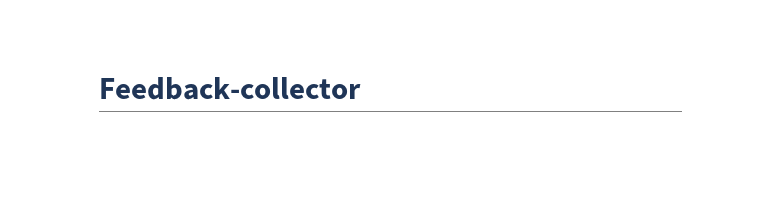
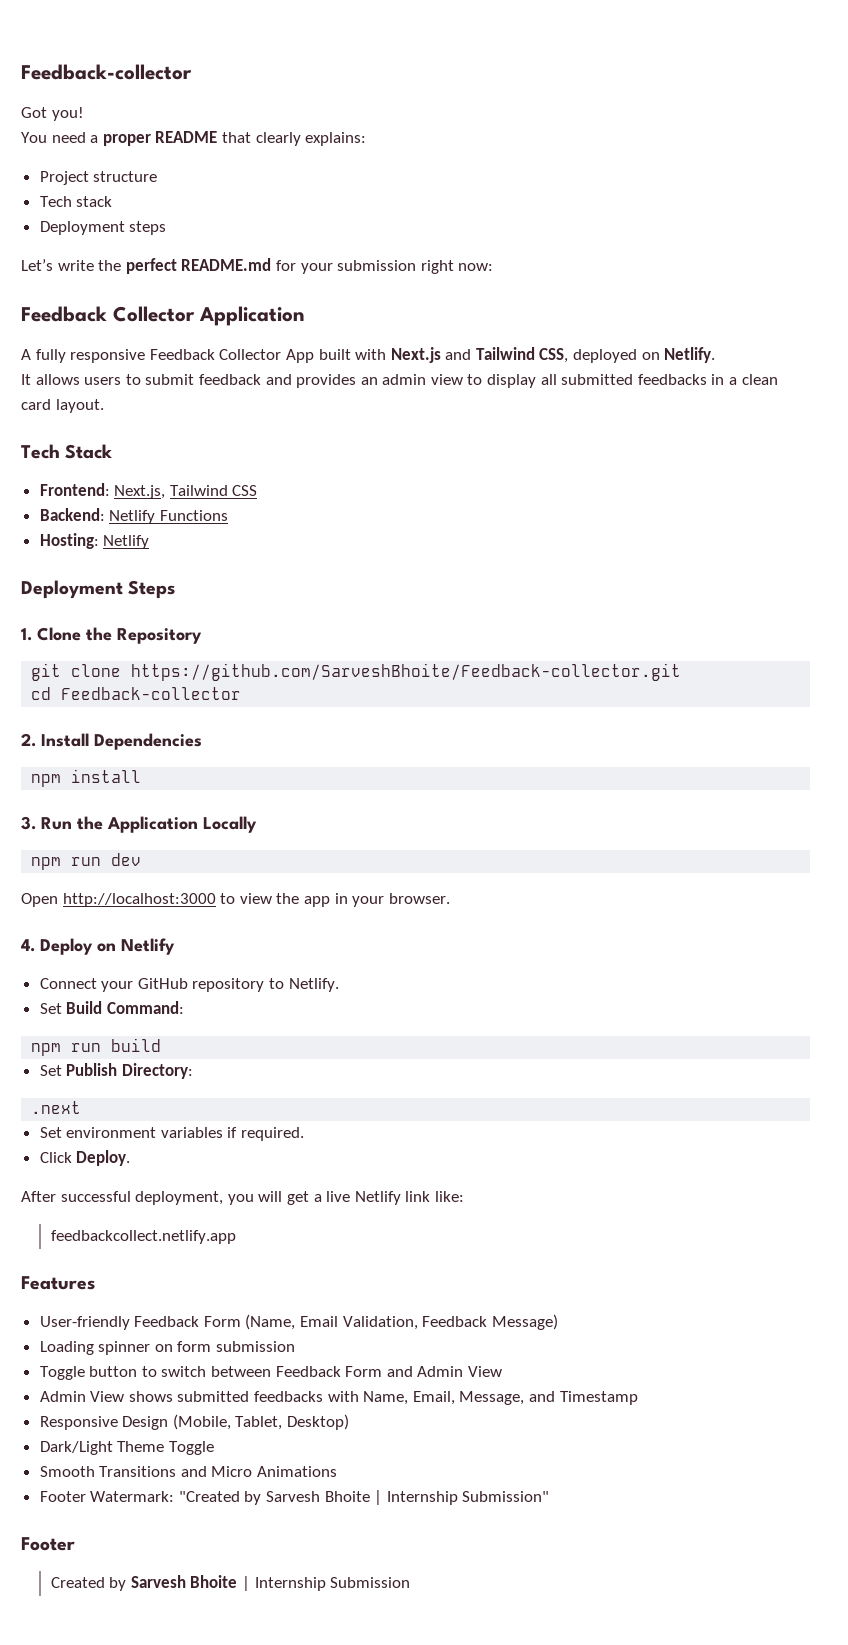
[99,77,361,100] Feedback-collector -> [21,64,192,80] [21,107,84,121] [21,131,367,146] [39,171,158,185] [39,196,113,207] [39,221,167,235] [21,258,494,274] [21,306,305,326] [21,347,716,363] [21,374,778,388] [21,399,104,413] [21,444,113,459] [39,483,258,499] [39,508,228,524] [39,533,150,549] [21,580,176,599] [21,627,202,644] [31,663,682,681] [31,687,242,700] [21,733,202,750] [31,769,142,787] [21,816,257,833] [31,853,142,870] [21,893,450,907] [21,938,175,955] [39,978,339,992] [39,1001,184,1014] [31,1038,162,1056] [39,1063,193,1079] [31,1101,82,1114] [39,1127,305,1141] [39,1150,131,1166] [21,1191,464,1205] [50,1230,236,1244] [21,1276,95,1290] [39,1314,558,1330] [39,1341,296,1355] [39,1366,503,1380] [39,1391,638,1405] [39,1414,350,1430] [39,1441,214,1455] [39,1466,338,1477] [39,1490,550,1505] [21,1537,75,1551] [50,1575,411,1591] Feedback-collector // Got you! // You need a proper README that clearly explains: // Project structure // Tech stack // Deployment steps // Let’s write the perfect README.md for your submission right now: // Feedback Collector Application // A fully responsive Feedback Collector App built with Next.js and Tailwind CSS, deployed on Netlify. // It allows users to submit feedback and provides an admin view to display all submitted feedbacks in a clean card layout. // Tech Stack // Frontend: Next.js, Tailwind CSS // Backend: Netlify Functions // Hosting: Netlify // Deployment Steps // 1. Clone the Repository // git clone https://github.com/SarveshBhoite/Feedback-collector.git // cd Feedback-collector // 2. Install Dependencies // npm install // 3. Run the Application Locally // npm run dev // Open http://localhost:3000 to view the app in your browser. // 4. Deploy on Netlify // Connect your GitHub repository to Netlify. // Set Build Command: // npm run build // Set Publish Directory: // .next // Set environment variables if required. // Click Deploy. // After successful deployment, you will get a live Netlify link like: // feedbackcollect.netlify.app // Features // User-friendly Feedback Form (Name, Email Validation, Feedback Message) // Loading spinner on form submission // Toggle button to switch between Feedback Form and Admin View // Admin View shows submitted feedbacks with Name, Email, Message, and Timestamp // Responsive Design (Mobile, Tablet, Desktop) // Dark/Light Theme Toggle // Smooth Transitions and Micro Animations // Footer Watermark: "Created by Sarvesh Bhoite | Internship Submission" // Footer // Created by Sarvesh Bhoite | Internship Submission

